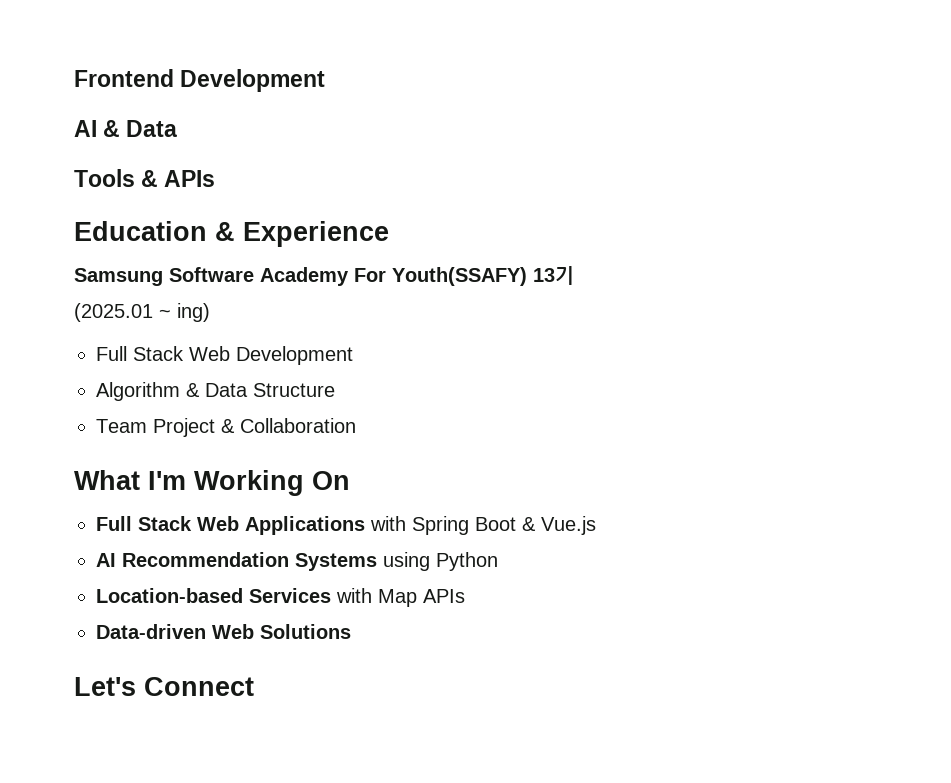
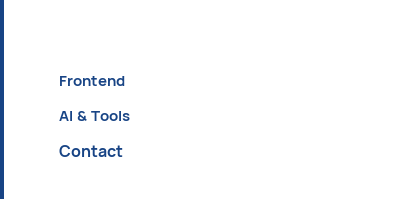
[180,69,326,92] Development -> (125, 81) none
[126,120,178,137] [74,169,216,187] [74,221,389,247] [74,266,574,286] [74,303,210,322] [96,346,353,365] [96,382,335,401] [96,418,356,437] [74,470,350,496] [96,516,596,535] [96,552,498,571] [96,588,465,607] [96,624,351,639] [74,677,254,696] Data // Tools & APIs // Education & Experience // Samsung Software Academy For Youth(SSAFY) 13기 // (2025.01 ~ ing) // Full Stack Web Development // Algorithm & Data Structure // Team Project & Collaboration // What I'm Working On // Full Stack Web Applications with Spring Boot & Vue.js // AI Recommendation Systems using Python // Location-based Services with Map APIs // Data-driven Web Solutions // Let's Connect -> [91,111,131,121] [59,145,123,157] Tools // Contact

